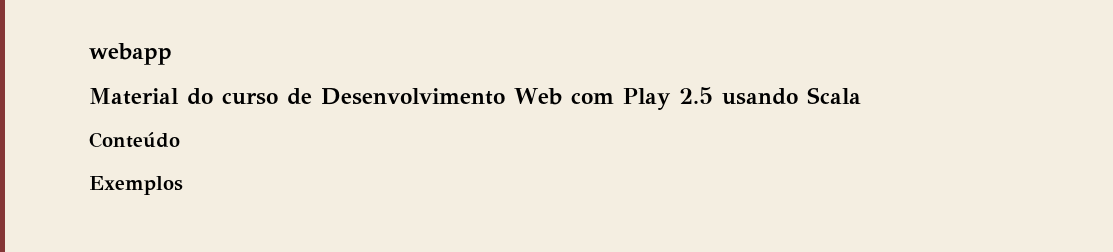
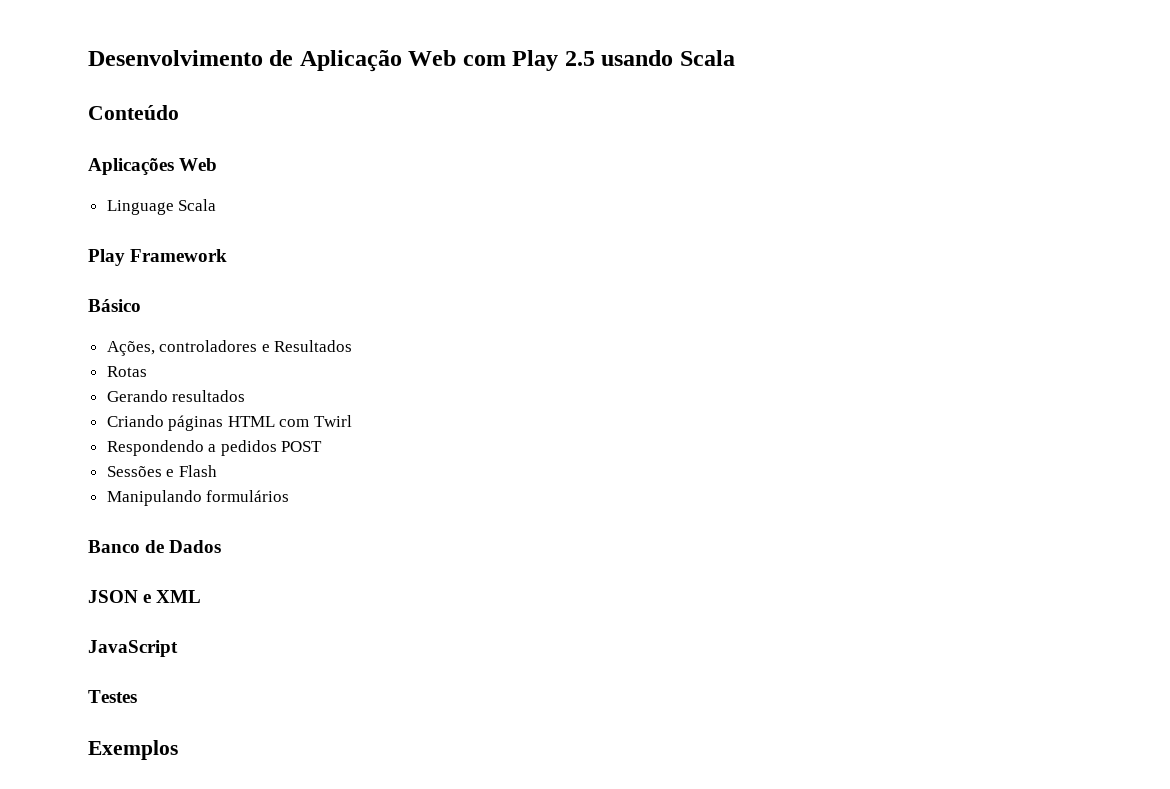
[89,43,172,65] [89,88,505,105] webapp // Material do curso de Desenvolvimento -> [88,50,402,72] Desenvolvimento de Aplicação
(180, 140) none -> [88,158,218,175] [106,199,217,215] [88,249,228,266] [88,299,141,312] [106,340,353,356] [106,366,147,377] [106,390,246,402] [106,415,353,431] [106,440,323,456] [106,465,217,477] [106,490,290,506] [88,540,222,553] [88,590,202,603] [88,640,178,657] [88,690,137,703] // Aplicações Web // Linguage Scala // Play Framework // Básico // Ações, controladores e Resultados // Rotas // Gerando resultados // Criando páginas HTML com Twirl // Respondendo a pedidos POST // Sessões e Flash // Manipulando formulários // Banco de Dados // JSON e XML // JavaScript // Testes

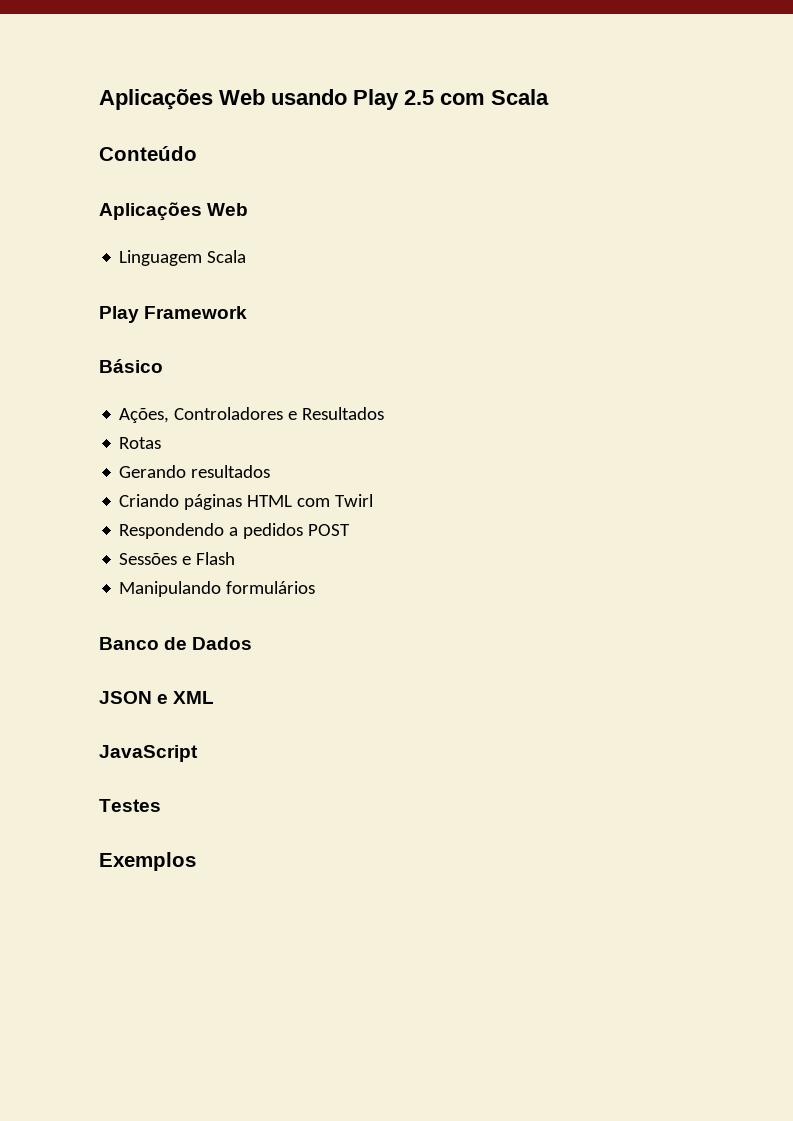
[88,50,506,72] Desenvolvimento de Aplicação Web com -> [99,89,347,110] Aplicações Web usando
[601,50,674,66] usando -> [440,93,485,105] com
[106,200,174,215] Linguage -> [119,250,203,266] Linguagem
[159,340,258,352] controladores -> [174,407,284,420] Controladores

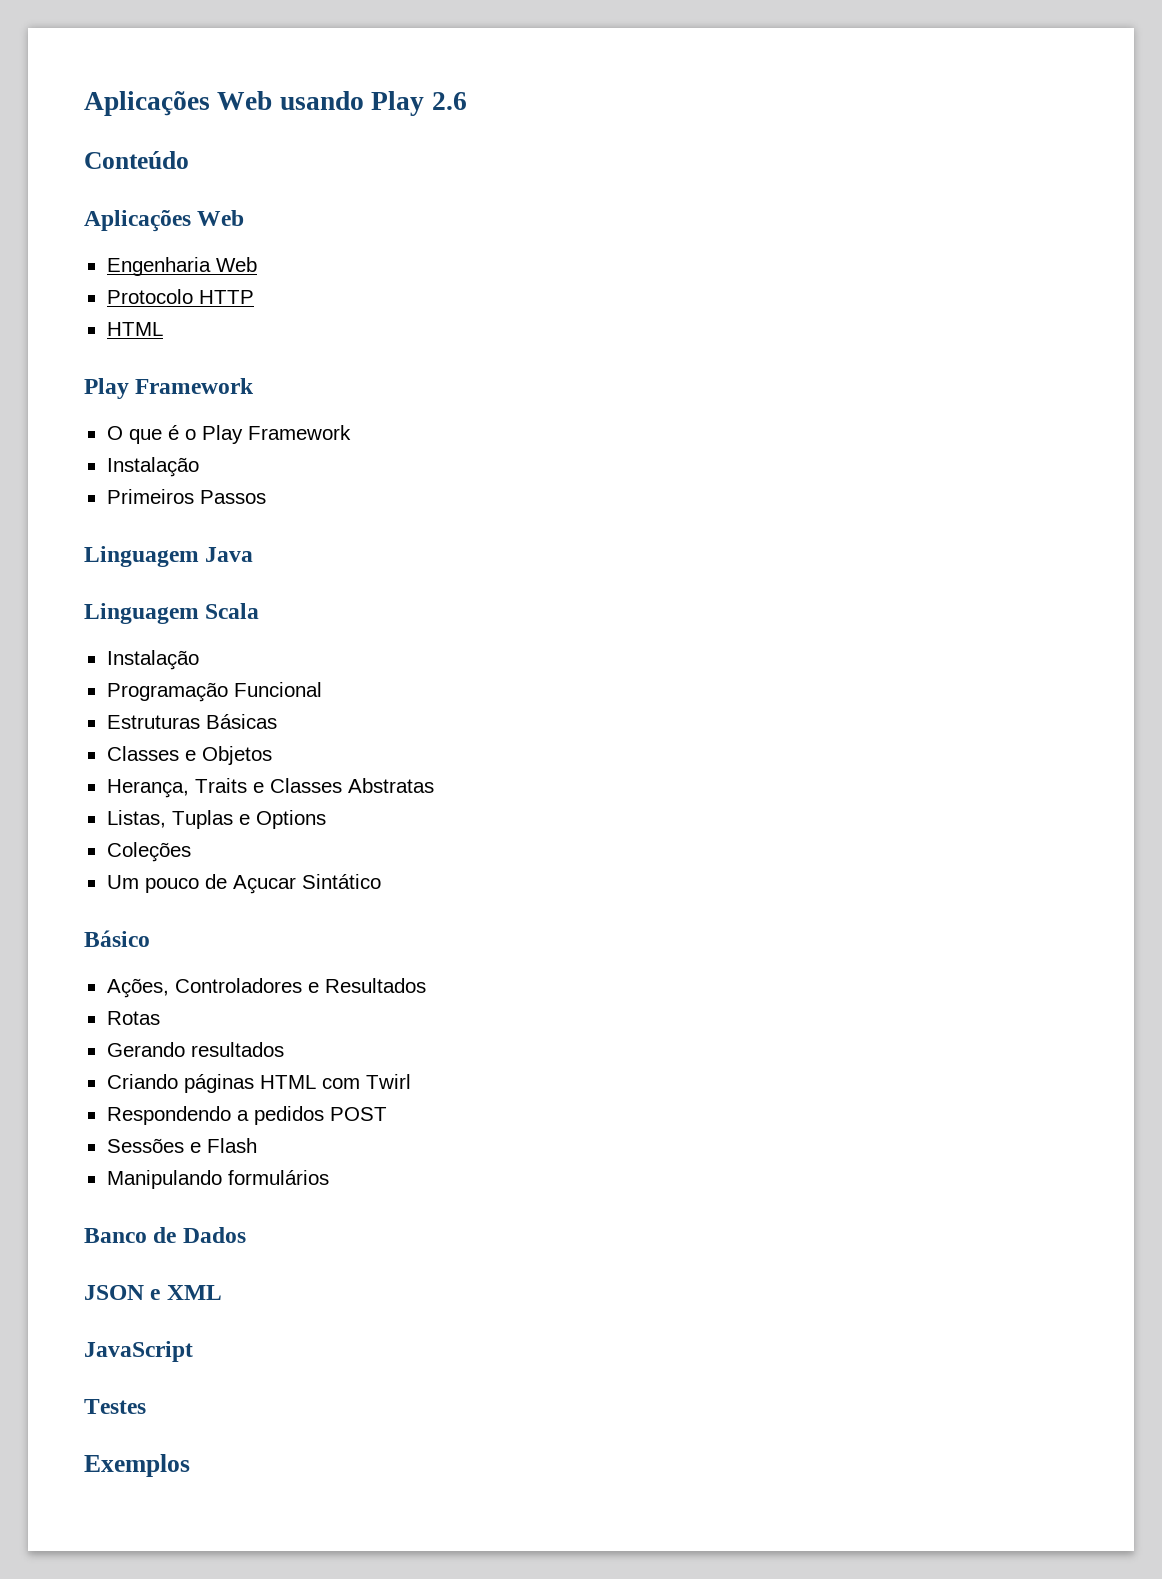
[404,89,549,105] 2.5 com Scala -> [431,92,467,110] 2.6
[119,250,247,266] [99,306,248,323] Linguagem Scala // Play Framework -> [106,257,257,276] [106,289,254,304] [106,322,163,336] [84,378,255,399] [106,425,351,444] [106,457,199,477] [106,489,266,504] [84,546,254,567] [84,603,260,624] [106,650,199,670] [106,682,322,702] [106,714,277,729] [106,746,272,765] [106,778,434,798] [106,810,326,829] [106,842,191,862] [106,874,381,894] Engenharia Web // Protocolo HTTP // HTML // Play Framework // O que é o Play Framework // Instalação // Primeiros Passos // Linguagem Java // Linguagem Scala // Instalação // Programação Funcional // Estruturas Básicas // Classes e Objetos // Herança, Traits e Classes Abstratas // Listas, Tuplas e Options // Coleções // Um pouco de Açucar Sintático

